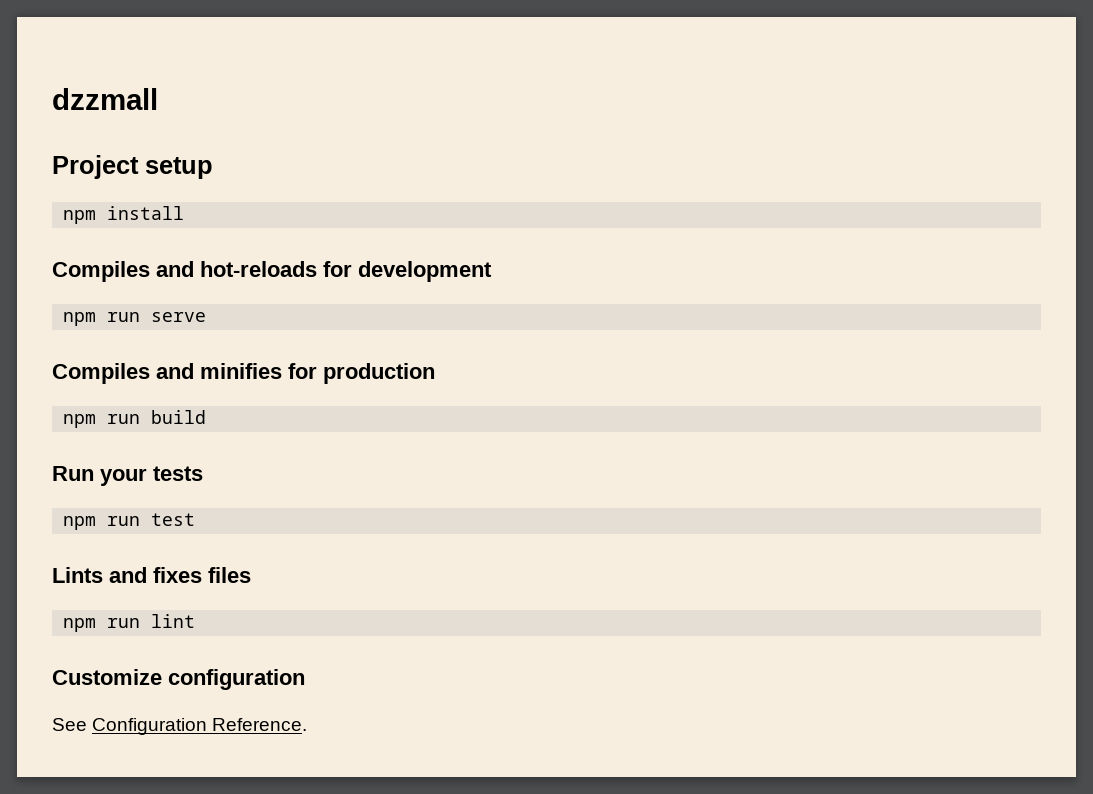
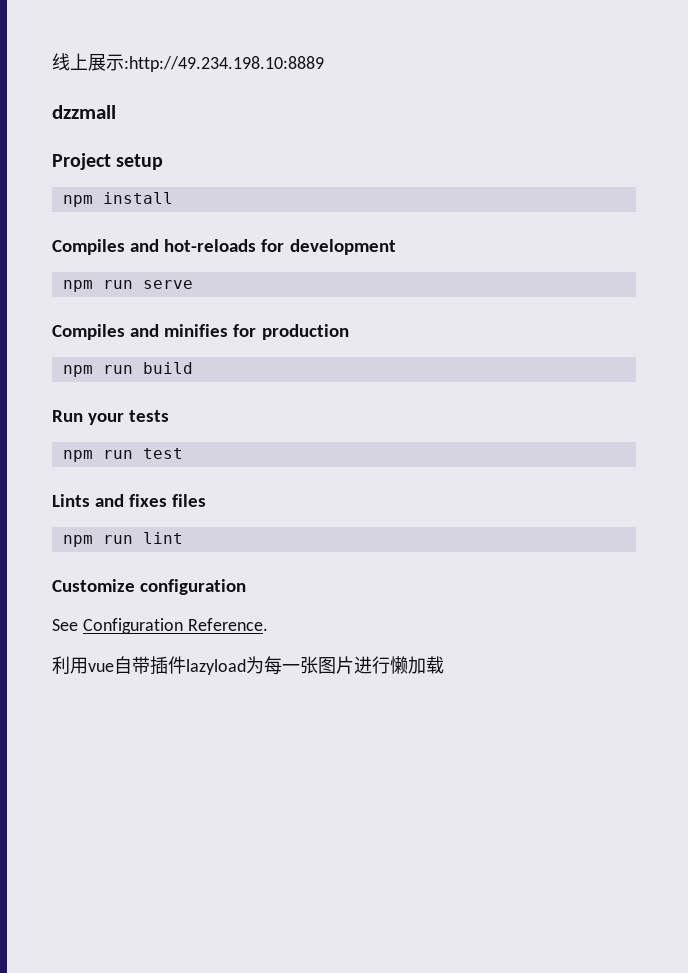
(52, 99) none -> [52,53,324,72] 线上展示:http://49.234.198.10:8889 //
(308, 724) none -> [52,656,444,675] // 利用vue自带插件lazyload为每一张图片进行懒加载

